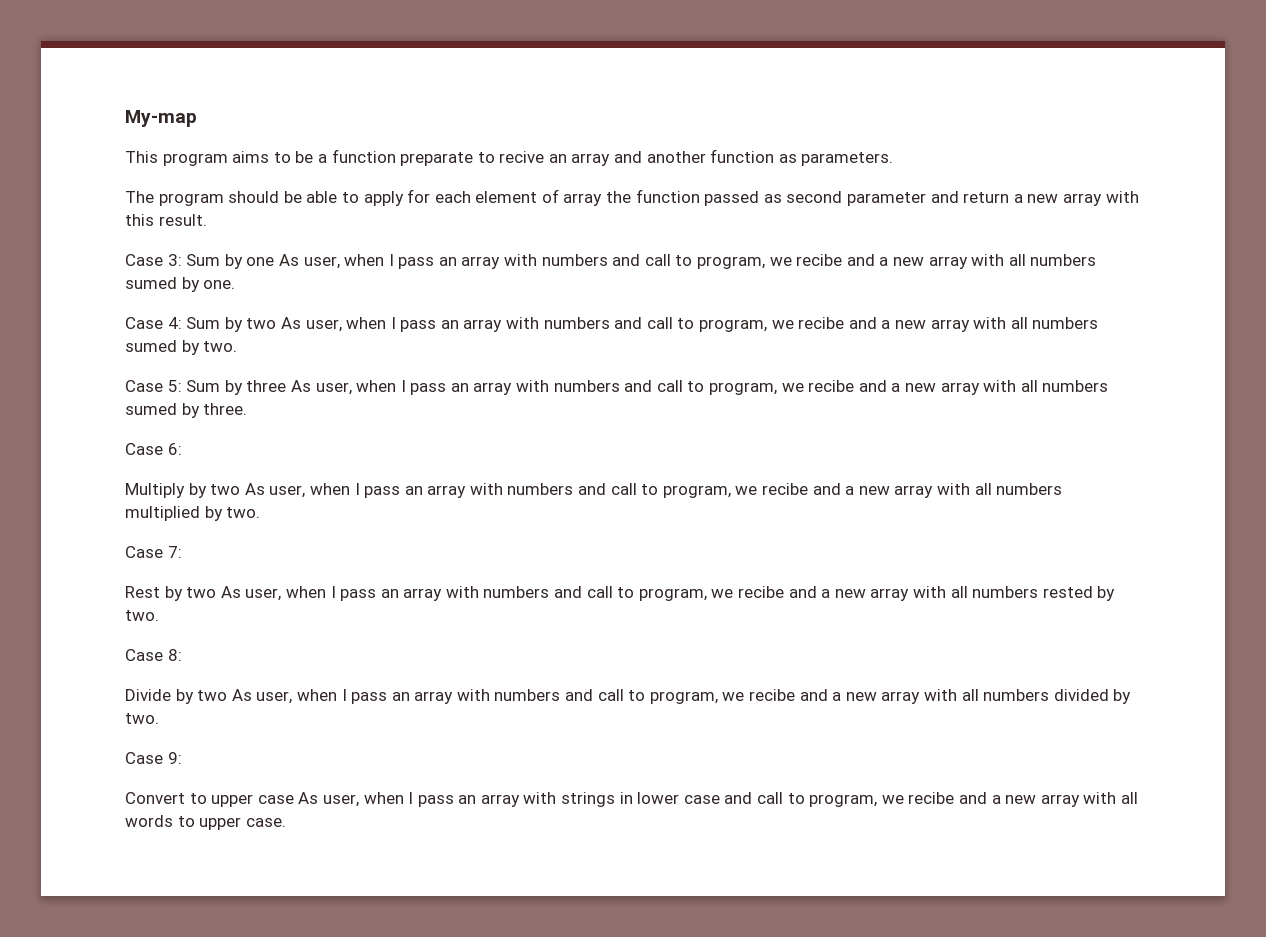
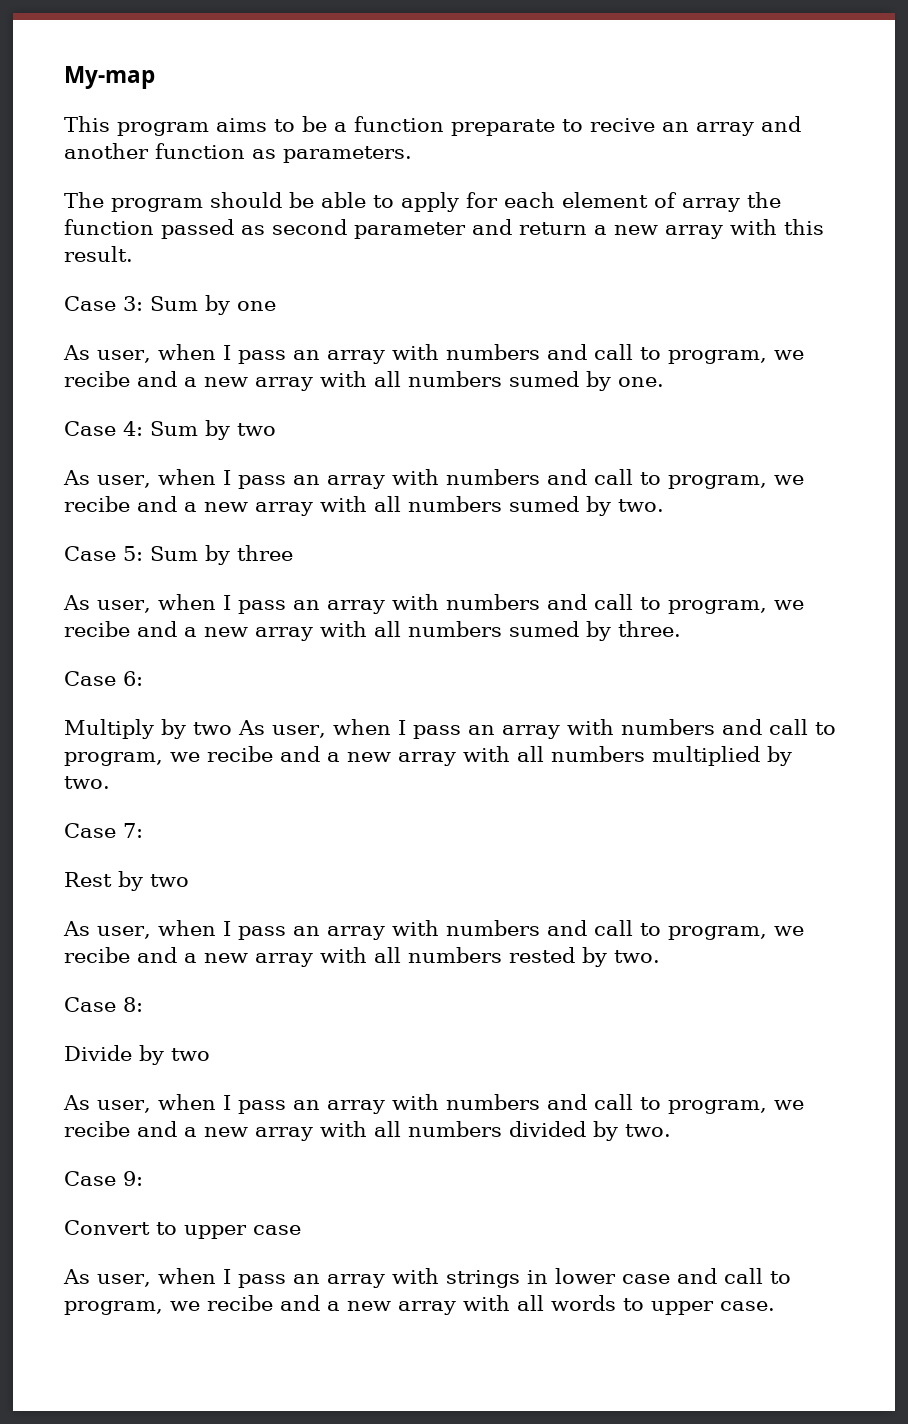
(275, 261) none -> (276, 306) //
(277, 323) none -> (276, 429) //
(287, 386) none -> (293, 553) //
(217, 592) none -> (189, 880) //
(228, 695) none -> (210, 1054) //
(294, 799) none -> (301, 1230) //

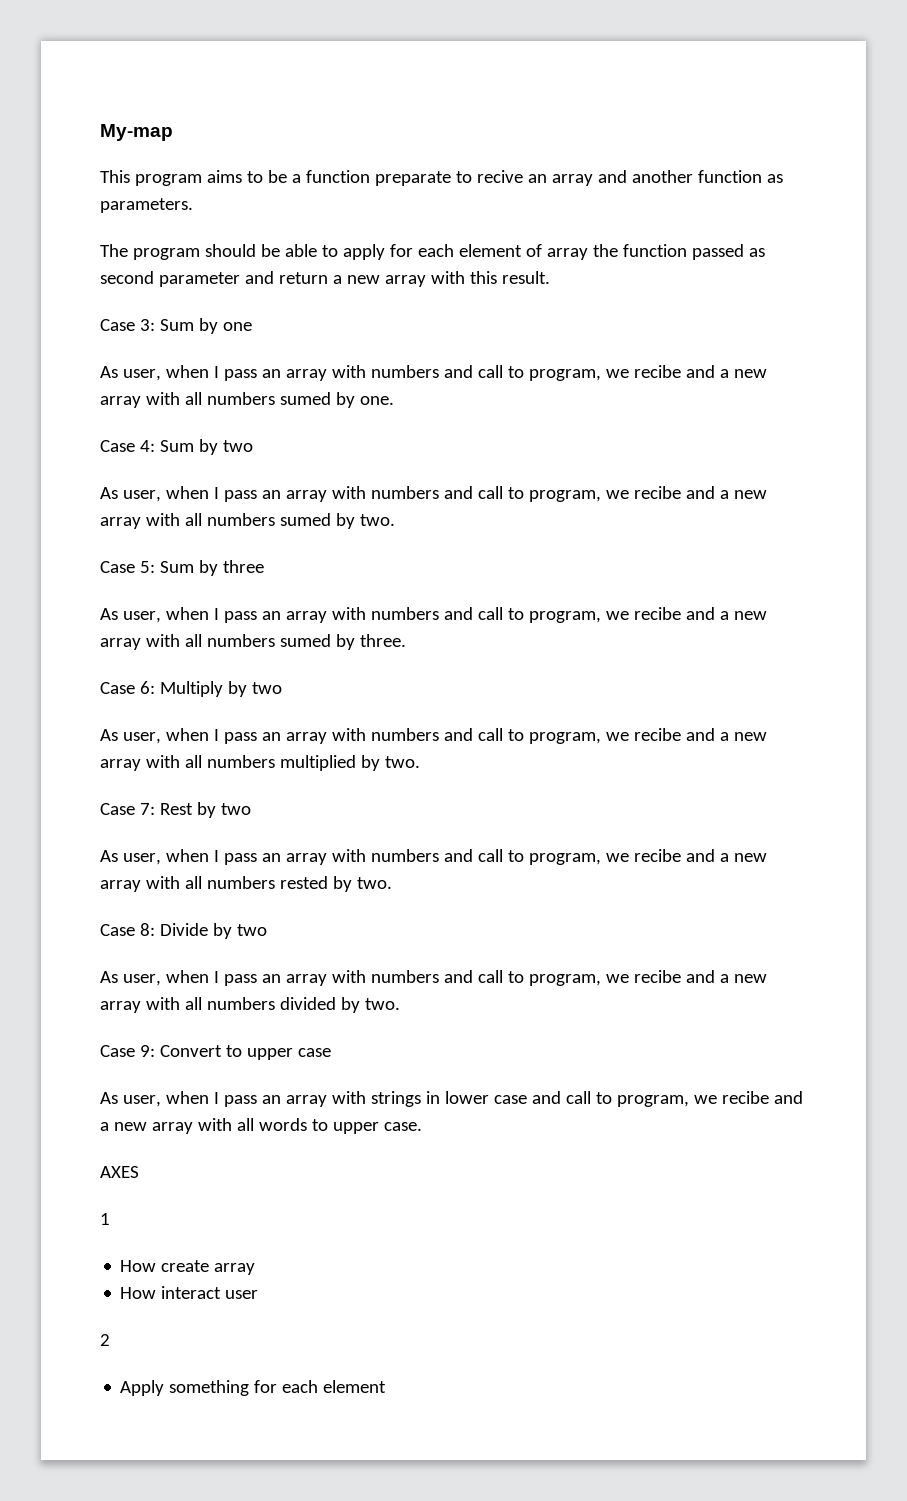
(143, 678) // -> (155, 687) none
(232, 728) none -> (282, 688) //
(143, 830) // -> (155, 809) none
(143, 1004) // -> (155, 929) none
(143, 1178) // -> (155, 1051) none
(775, 1306) none -> [100,1166,139,1178] [100,1213,110,1225] [120,1260,256,1275] [120,1286,259,1299] [100,1334,110,1346] [120,1380,387,1396] // AXES // 1 // How create array // How interact user // 2 // Apply something for each element

